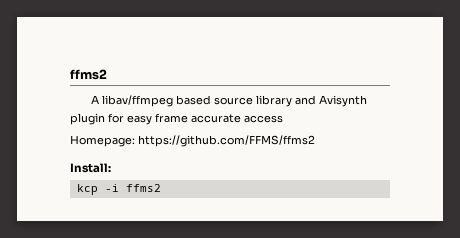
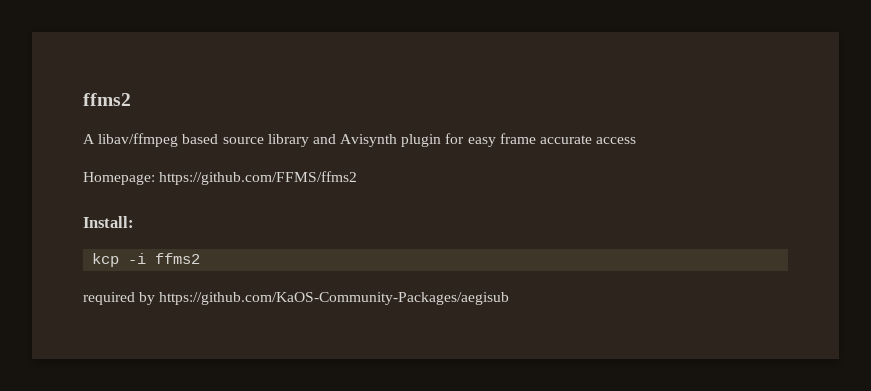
(161, 188) none -> [83,292,510,305] // required by https://github.com/KaOS-Community-Packages/aegisub

